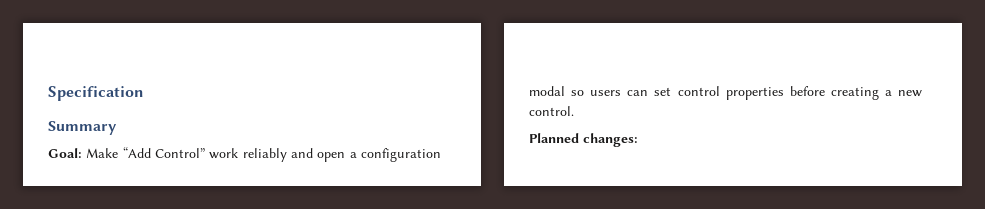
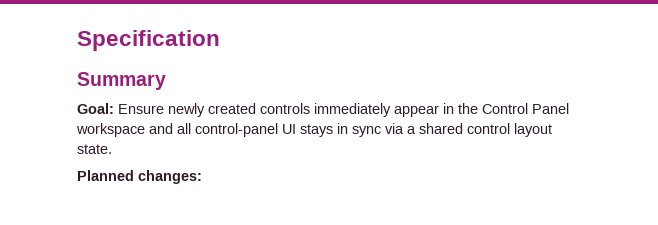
[86,147,441,162] [529,86,922,100] [529,106,574,116] Make “Add Control” work reliably and open a configuration modal so users can set control properties before creating a new control. -> [118,103,569,117] [76,123,552,137] [77,144,112,154] Ensure newly created controls immediately appear in the Control Panel workspace and all control-panel UI stays in sync via a shared control layout state.

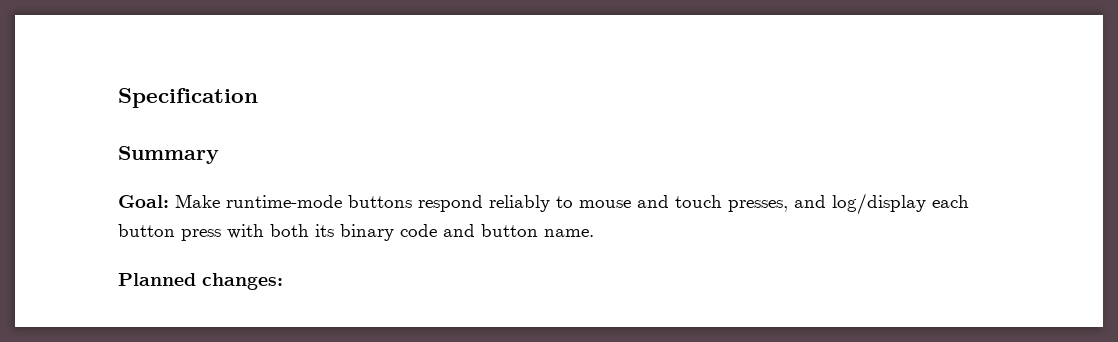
[118,103,569,117] [76,123,552,137] [77,144,112,154] Ensure newly created controls immediately appear in the Control Panel workspace and all control-panel UI stays in sync via a shared control layout state. -> [175,193,969,215] [118,224,594,241] Make runtime-mode buttons respond reliably to mouse and touch presses, and log/display each button press with both its binary code and button name.

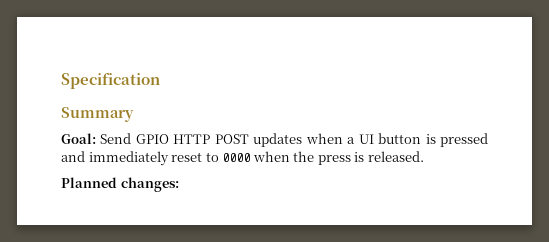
[175,193,969,215] [118,224,594,241] Make runtime-mode buttons respond reliably to mouse and touch presses, and log/display each button press with both its binary code and button name. -> [100,133,488,147] [61,151,424,166] Send GPIO HTTP POST updates when a UI button is pressed and immediately reset to 0000 when the press is released.

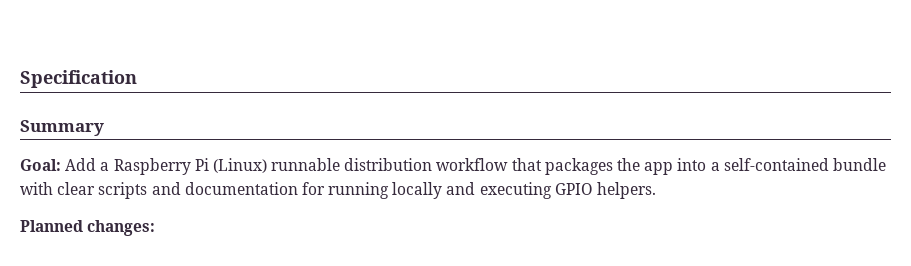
[100,133,488,147] [61,151,424,166] Send GPIO HTTP POST updates when a UI button is pressed and immediately reset to 0000 when the press is released. -> [65,158,886,175] [20,182,657,199] Add a Raspberry Pi (Linux) runnable distribution workflow that packages the app into a self-contained bundle with clear scripts and documentation for running locally and executing GPIO helpers.

